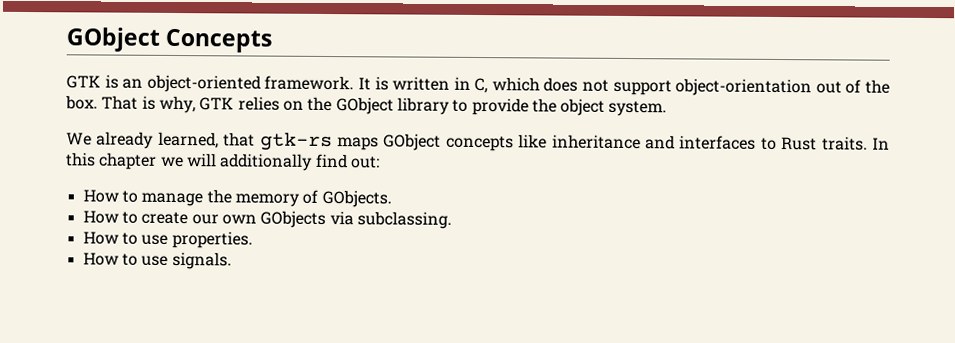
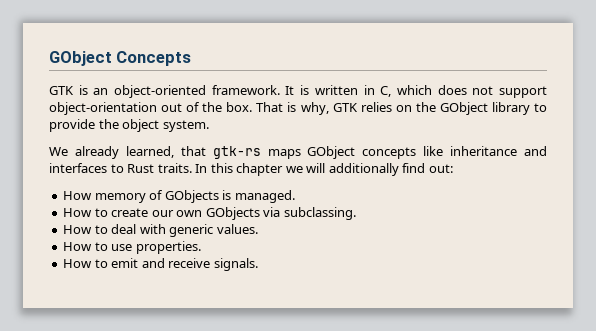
[121,189,392,208] to manage the memory of GObjects. -> [94,190,295,203] memory of GObjects is managed.
(452, 220) none -> [63,224,258,237] // How to deal with generic values.
[141,255,169,266] use -> [111,258,211,268] emit and receive

